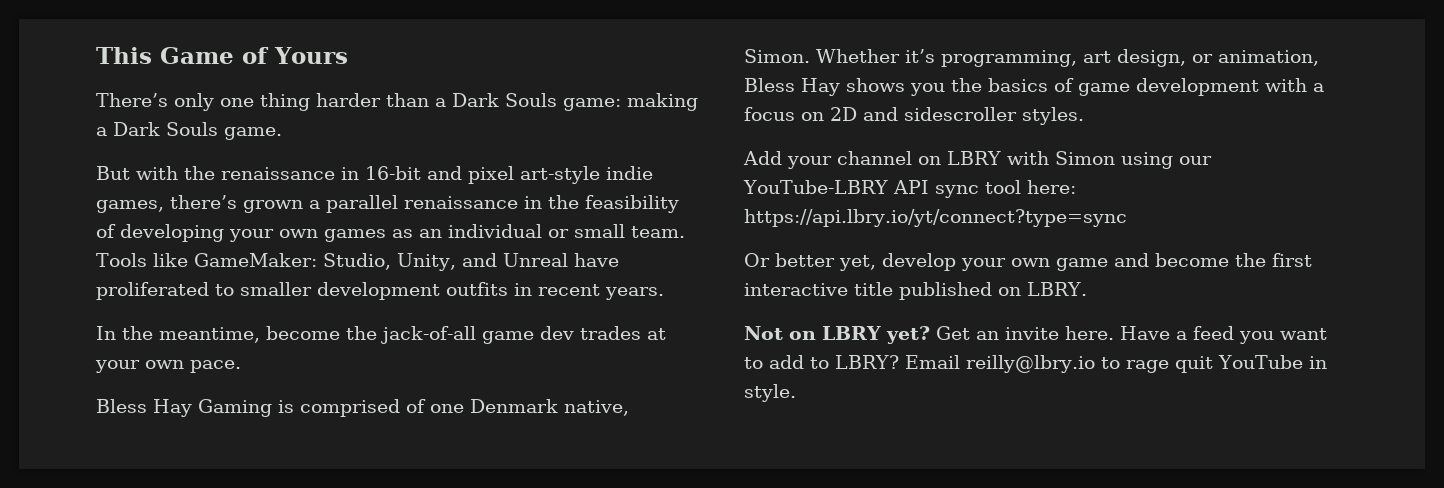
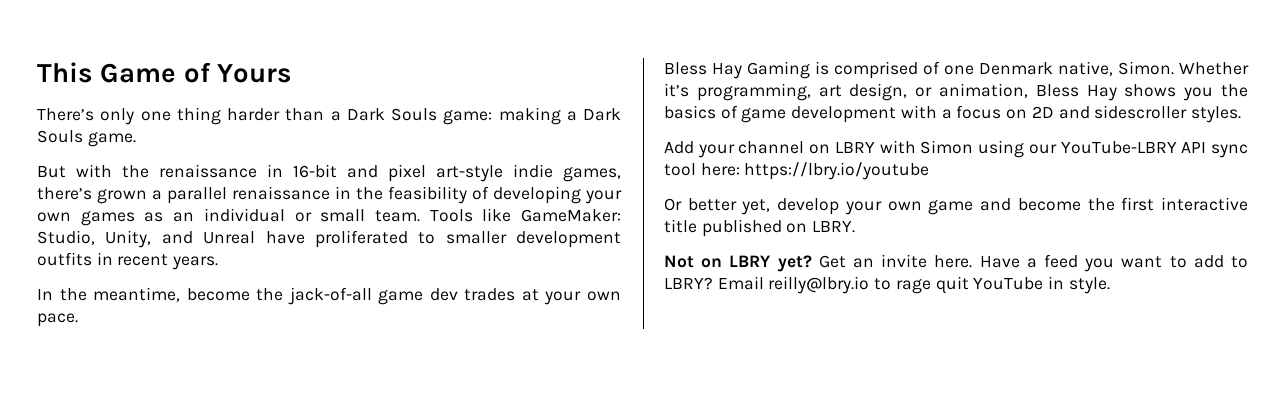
[744,209,1127,227] https://api.lbry.io/yt/connect?type=sync -> [744,162,930,180] https://lbry.io/youtube

